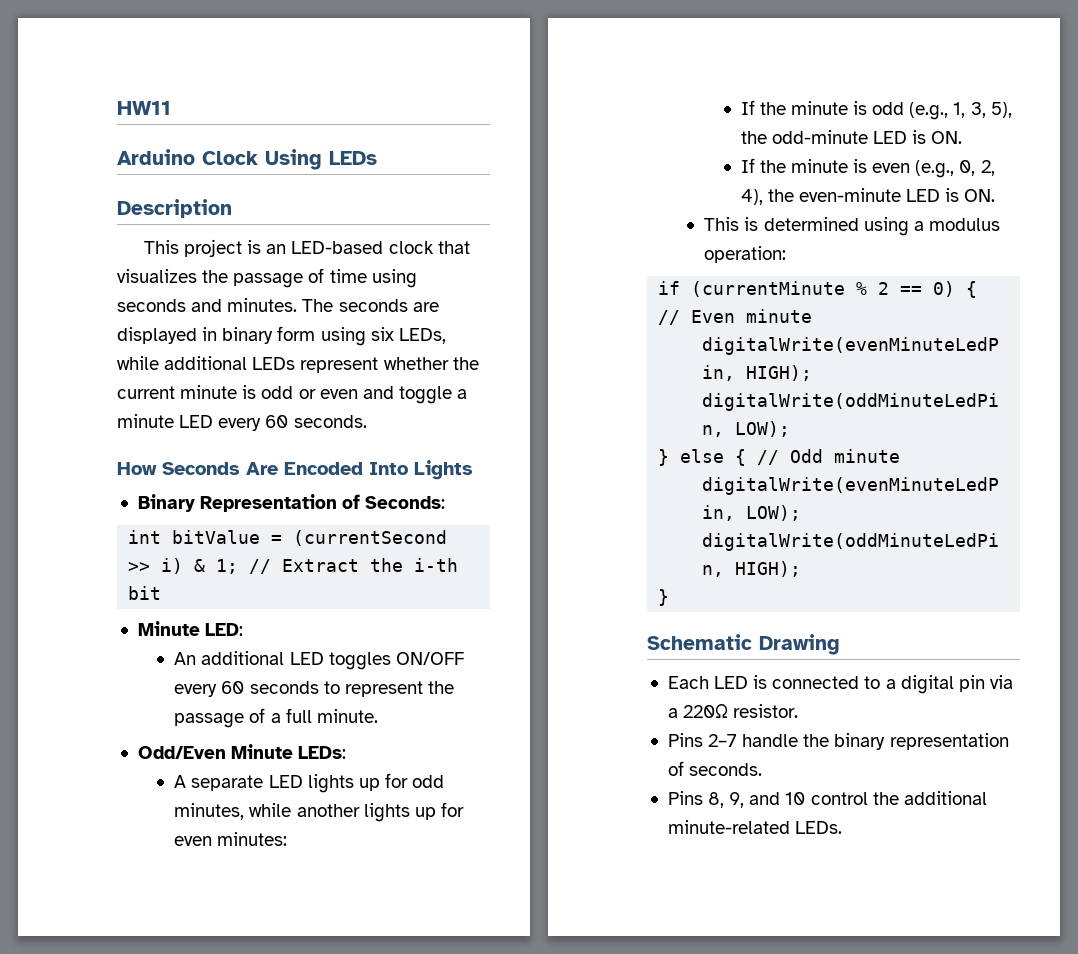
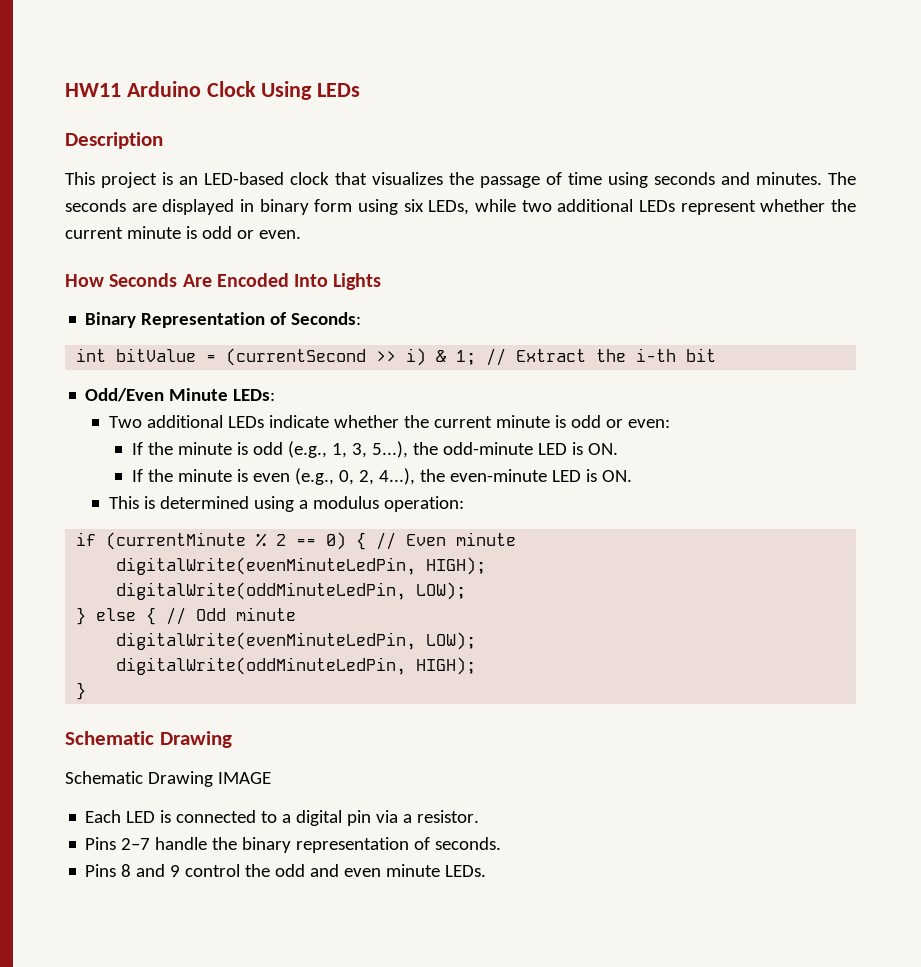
(171, 108) // -> (121, 90) none
(159, 363) none -> [521,200,552,212] two
[319,386,468,404] [117,414,367,431] even and toggle a minute LED every 60 seconds. -> [258,230,301,239] even.
[137,621,244,636] [174,651,464,670] [174,681,454,697] [174,708,378,728] [137,744,347,759] [174,773,445,793] [174,802,464,822] [174,832,288,846] Minute LED: // An additional LED toggles ON/OFF every 60 seconds to represent the passage of a full minute. // Odd/Even Minute LEDs: // A separate LED lights up for odd minutes, while another lights up for even minutes: -> [85,388,276,402] [108,415,670,428] Odd/Even Minute LEDs: // Two additional LEDs indicate whether the current minute is odd or even:
[990,102,1012,118] 5), -> [371,441,408,458] 5...),
[740,189,763,205] 4), -> [378,468,415,485] 4...),
(840, 644) none -> [65,771,271,787] // Schematic Drawing IMAGE
[683,704,729,718] 220Ω -> (413, 818) none
[708,791,987,808] [667,820,790,834] 8, 9, and 10 control the additional minute-related -> [121,864,441,877] 8 and 9 control the odd and even minute

